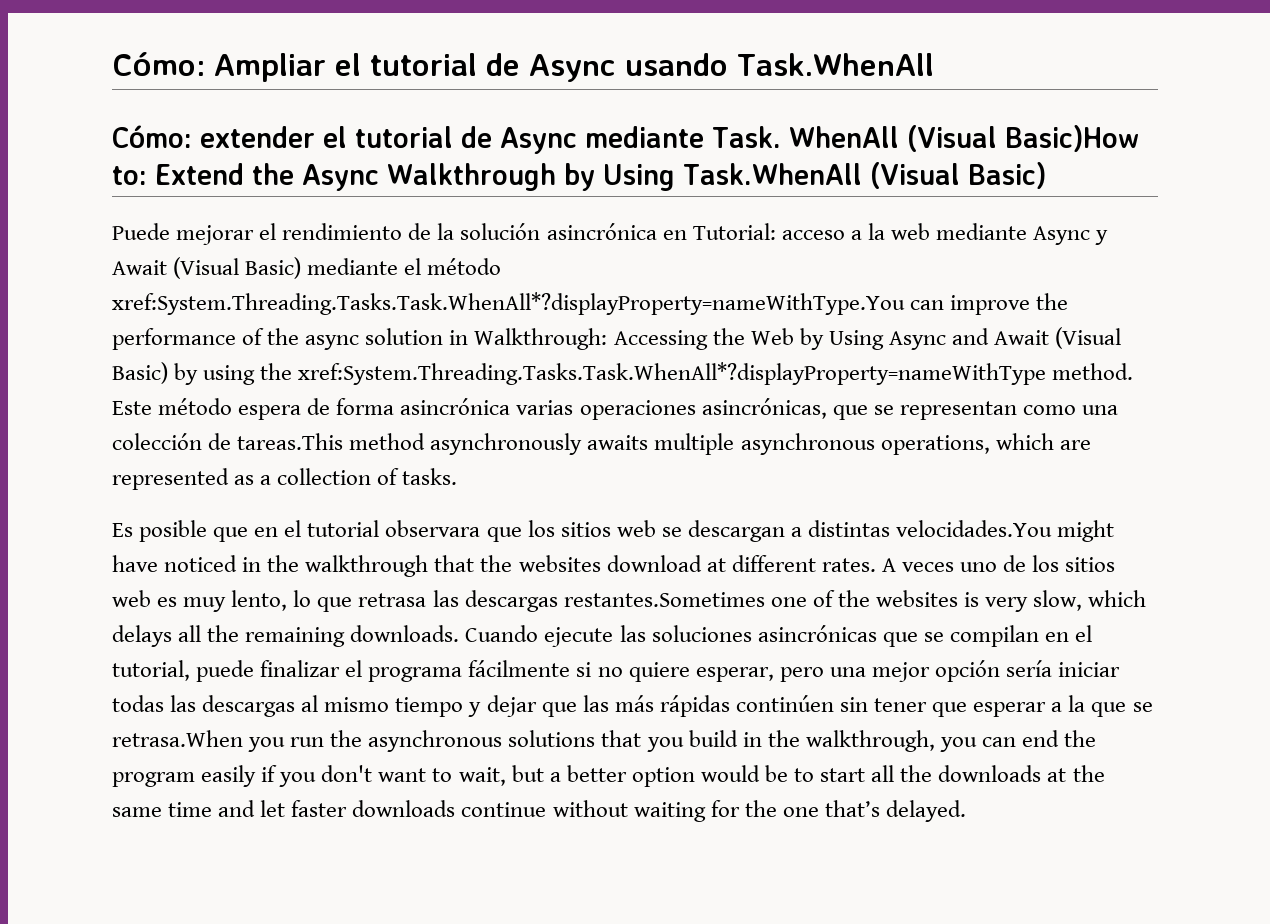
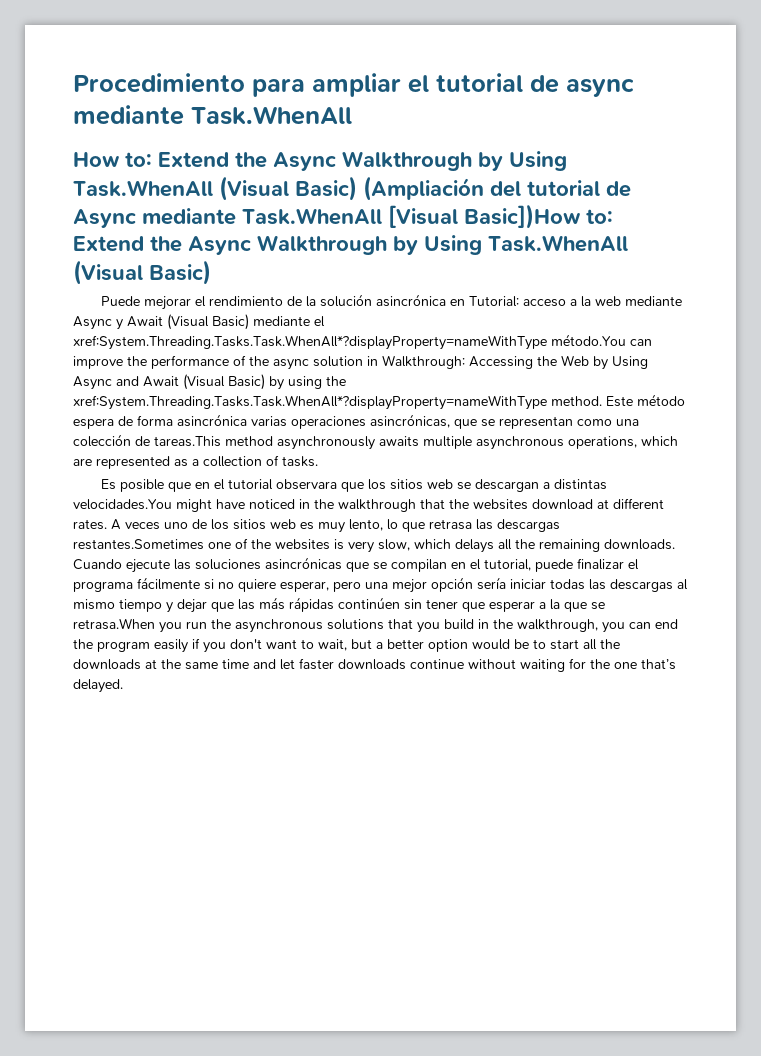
[112,52,728,82] Cómo: Ampliar el tutorial de Async usando -> [73,73,634,97] [73,105,184,125] Procedimiento para ampliar el tutorial de async mediante
[112,125,1139,154] Cómo: extender el tutorial de Async mediante Task. WhenAll (Visual Basic)How -> [73,151,567,171] [73,176,631,201] [73,204,581,229] How to: Extend the Async Walkthrough by Using Task.WhenAll (Visual Basic) (Ampliación del tutorial de Async mediante Task.WhenAll [Visual Basic])How
[427,258,502,275] [112,292,905,315] método xref:System.Threading.Tasks.Task.WhenAll*?displayProperty=nameWithType.You -> [73,334,626,350] xref:System.Threading.Tasks.Task.WhenAll*?displayProperty=nameWithType método.You

